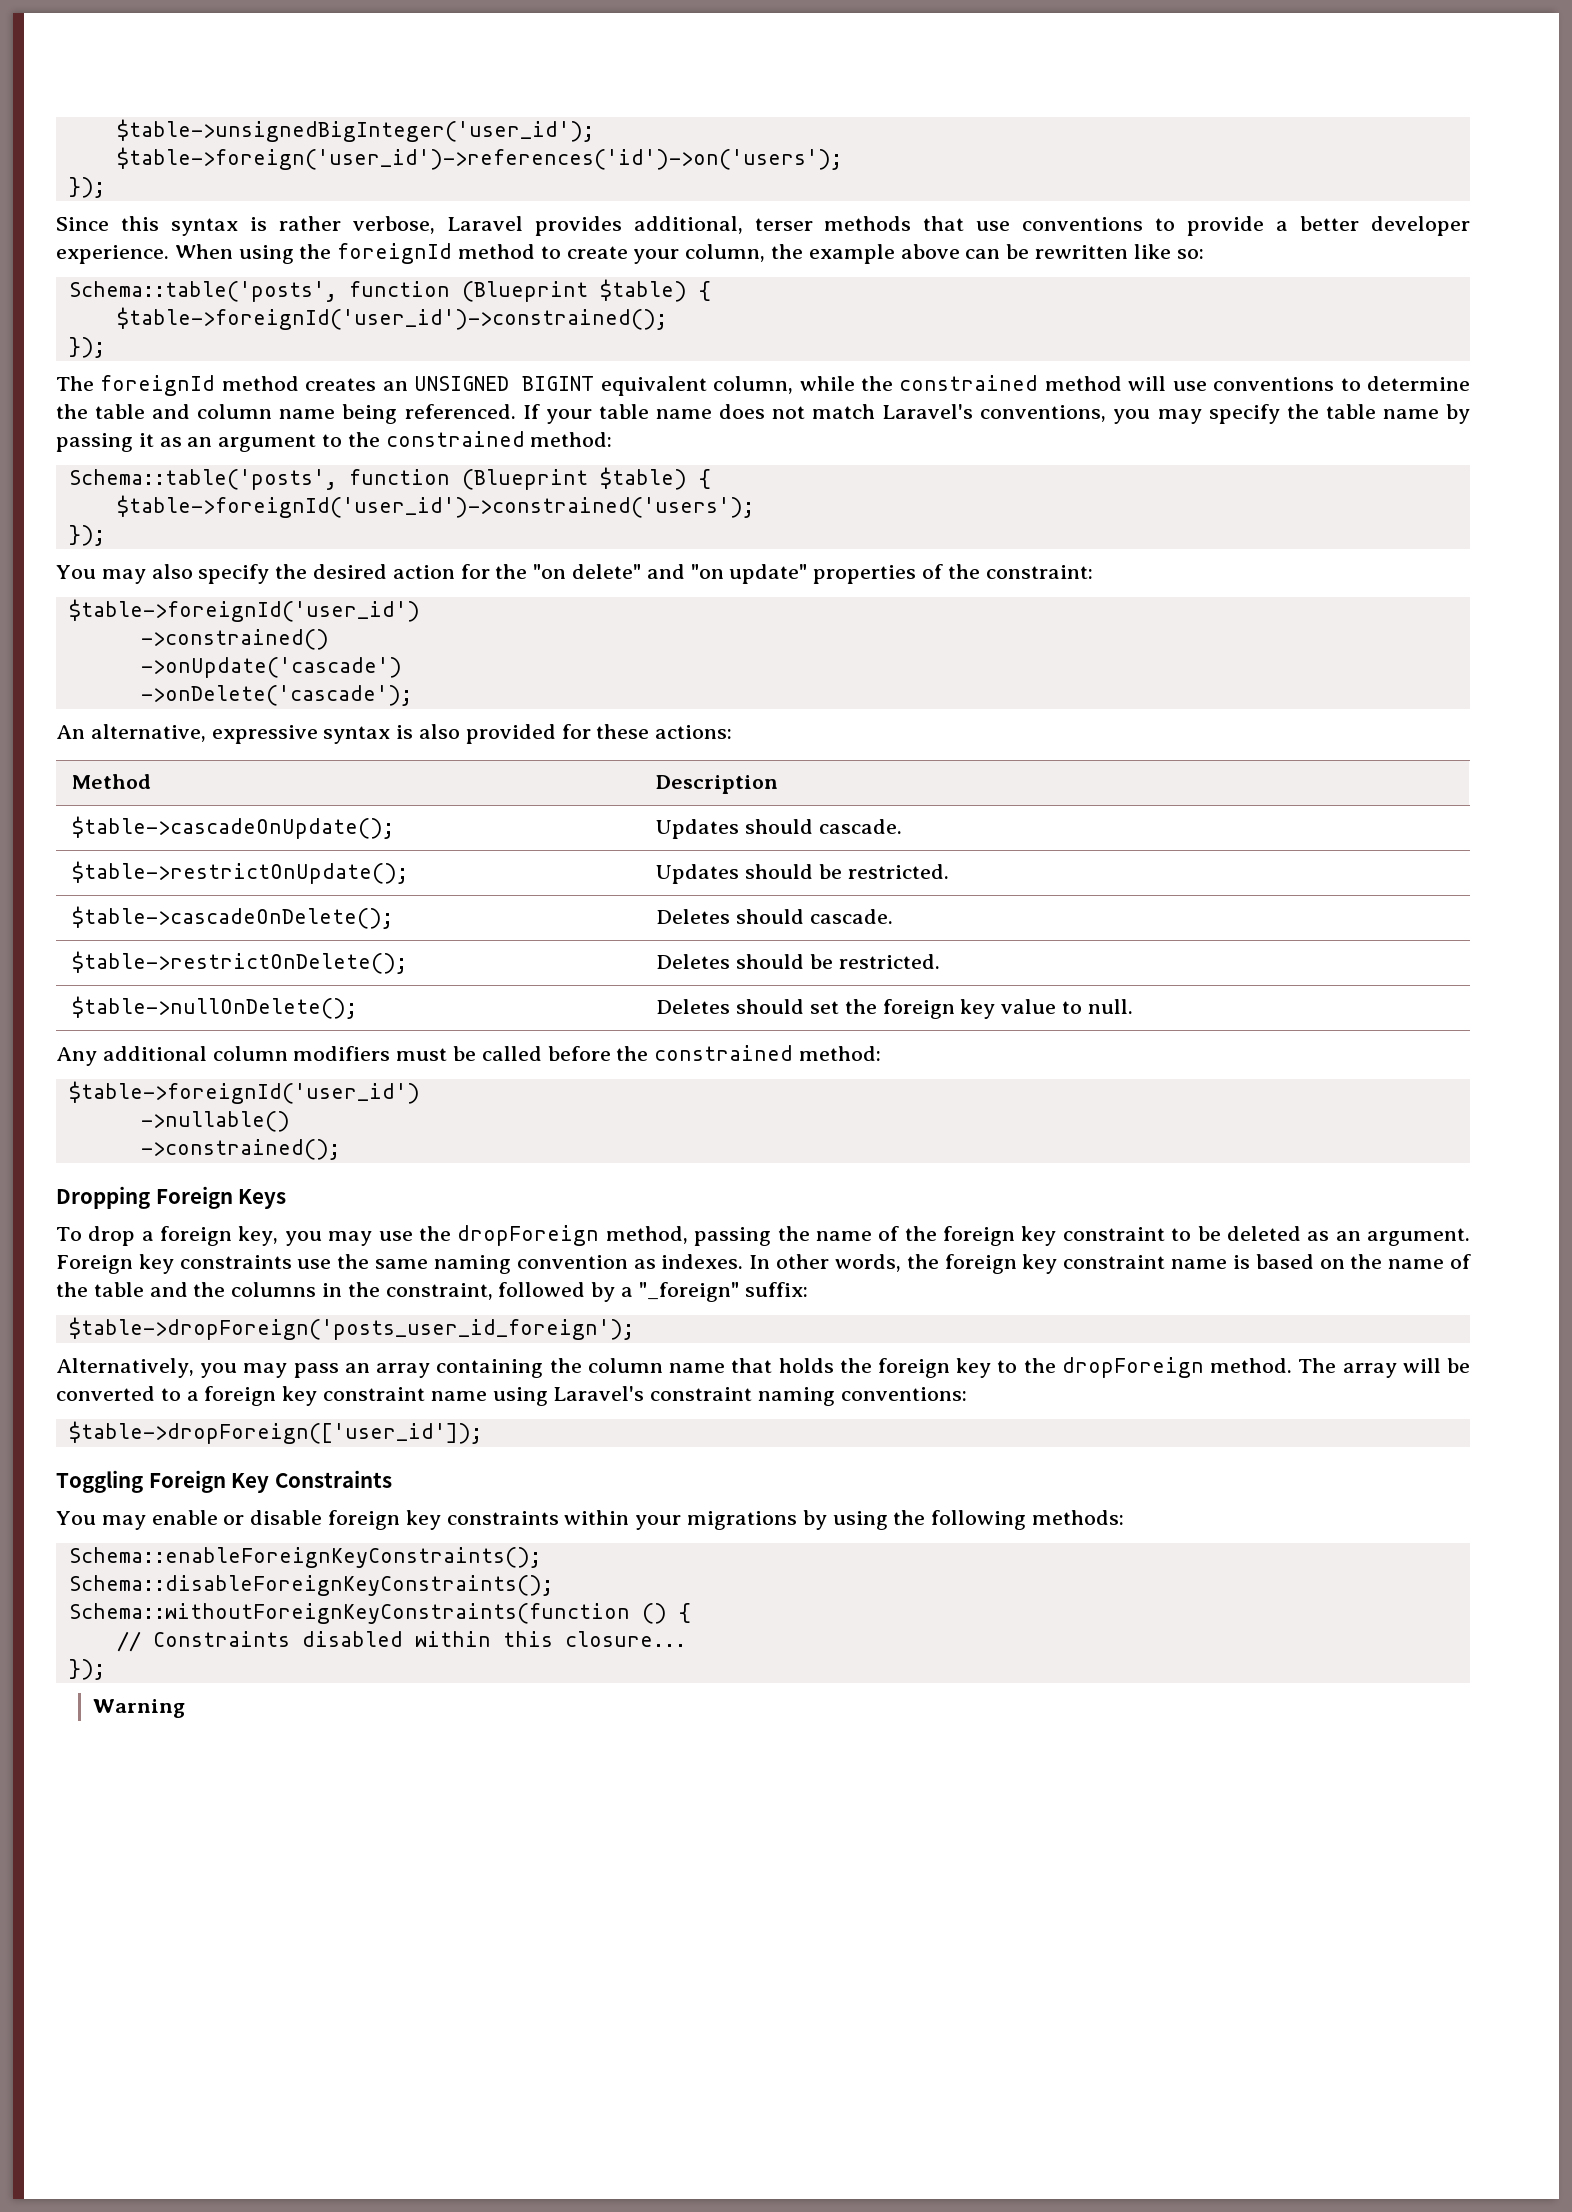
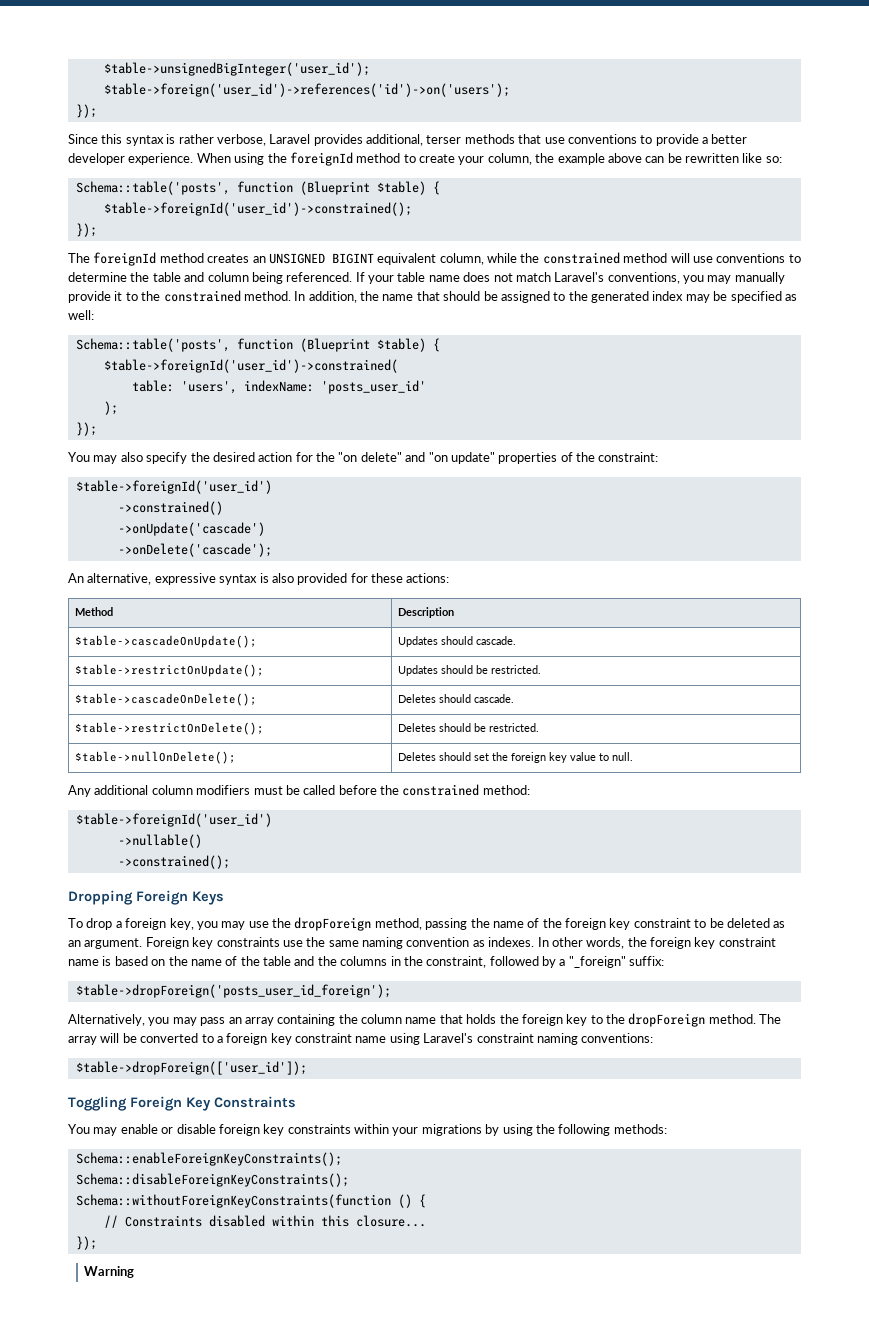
[279,409,336,419] name -> (249, 277) none
[1208,404,1470,424] [56,431,613,452] [68,467,711,490] [116,495,754,518] specify the table name by passing it as an argument to the constrained method: // Schema::table('posts', function (Blueprint $table) { // $table->foreignId('user_id')->constrained('users'); -> [734,272,785,284] [68,290,797,303] [68,310,94,320] [75,338,440,352] [103,359,398,373] [131,380,426,394] [103,401,118,415] manually provide it to the constrained method. In addition, the name that should be assigned to the generated index may be specified as well: // Schema::table('posts', function (Blueprint $table) { // $table->foreignId('user_id')->constrained( // table: 'users', indexName: 'posts_user_id' // );

